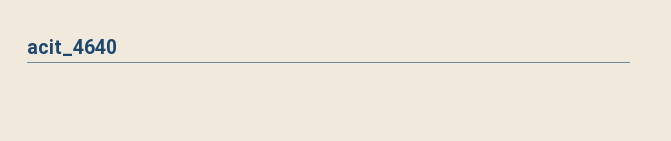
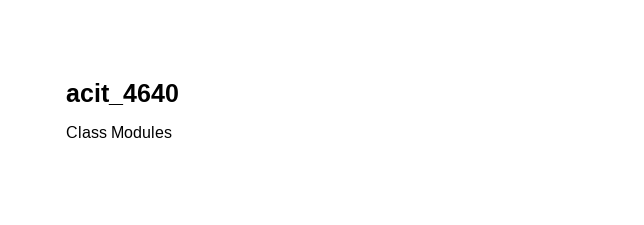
(117, 47) none -> [66,126,173,138] // Class Modules

